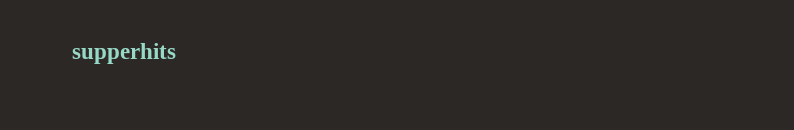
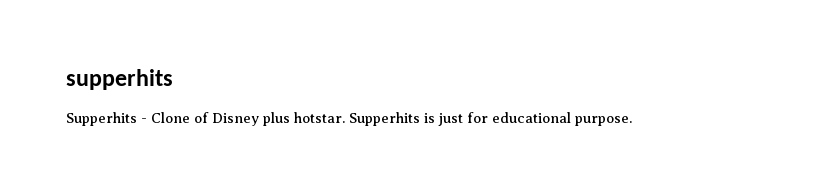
(176, 53) none -> [66,112,632,126] // Supperhits - Clone of Disney plus hotstar. Supperhits is just for educational purpose.

